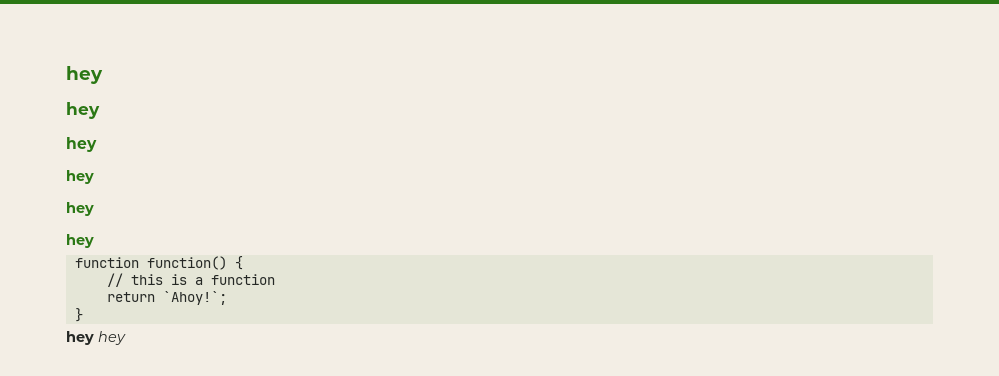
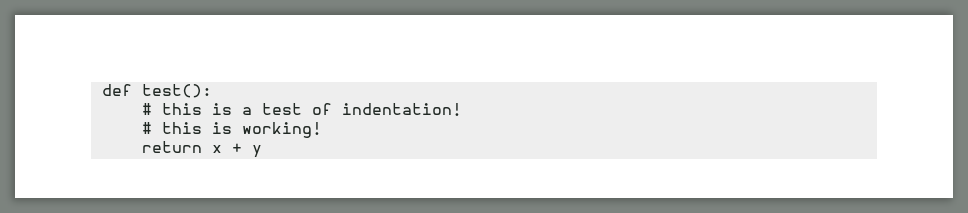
[66,66,103,84] [66,102,100,119] [66,137,97,152] [66,170,94,184] [66,202,94,216] [66,234,94,248] [74,256,243,270] [106,273,275,287] [106,291,227,305] [74,308,83,322] [66,331,126,345] hey // hey // hey // hey // hey // hey // function function() { // // this is a function // return `Ahoy!`; // } // hey hey -> [101,84,212,98] [141,103,462,116] [141,122,322,138] [141,141,262,158] def test(): // # this is a test of indentation! // # this is working! // return x + y

